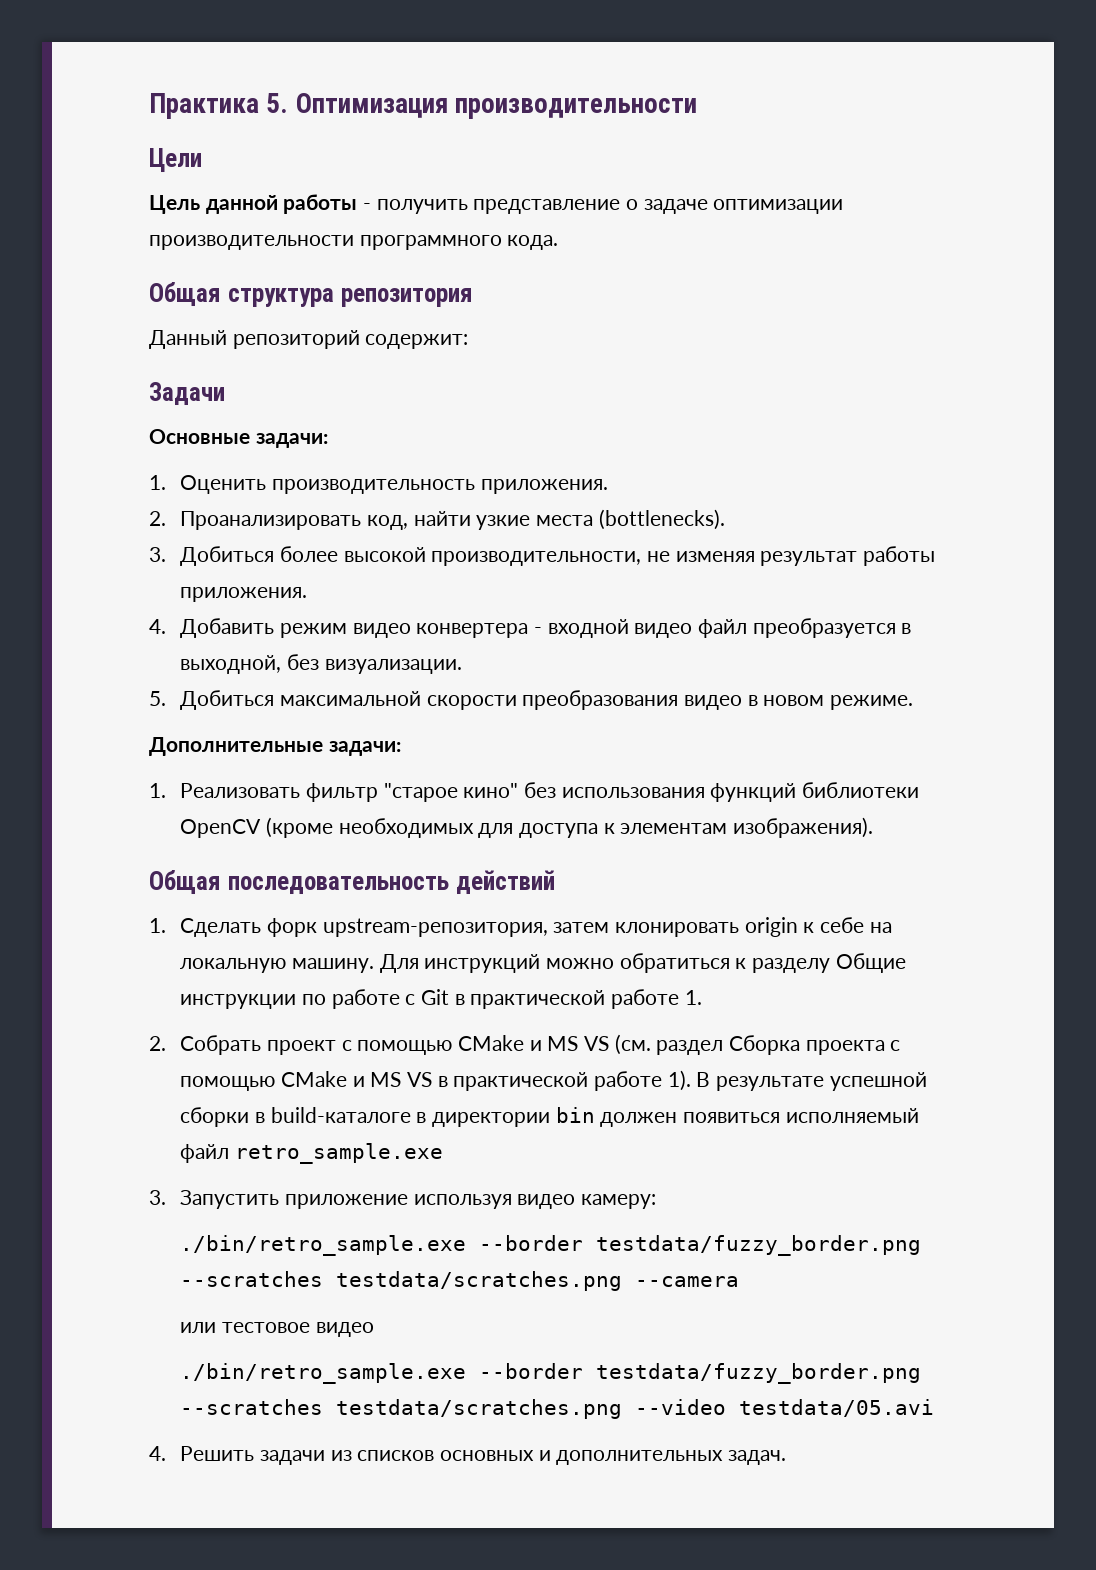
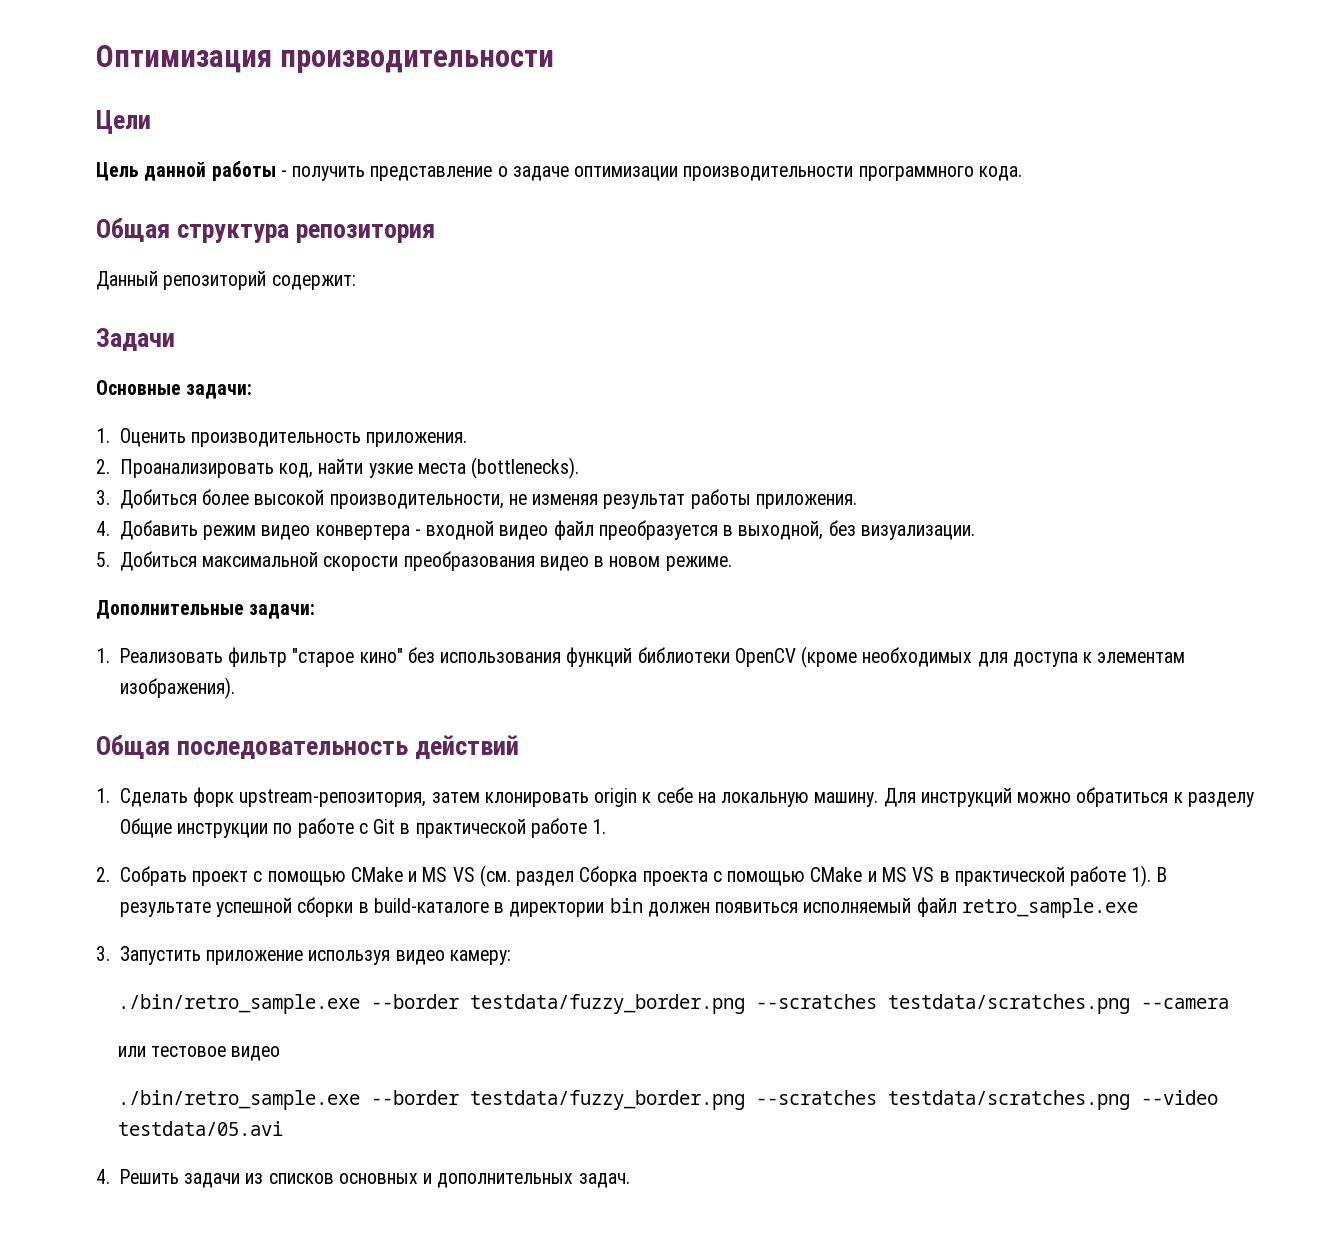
[149,93,289,119] Практика 5. -> (96, 59) none

